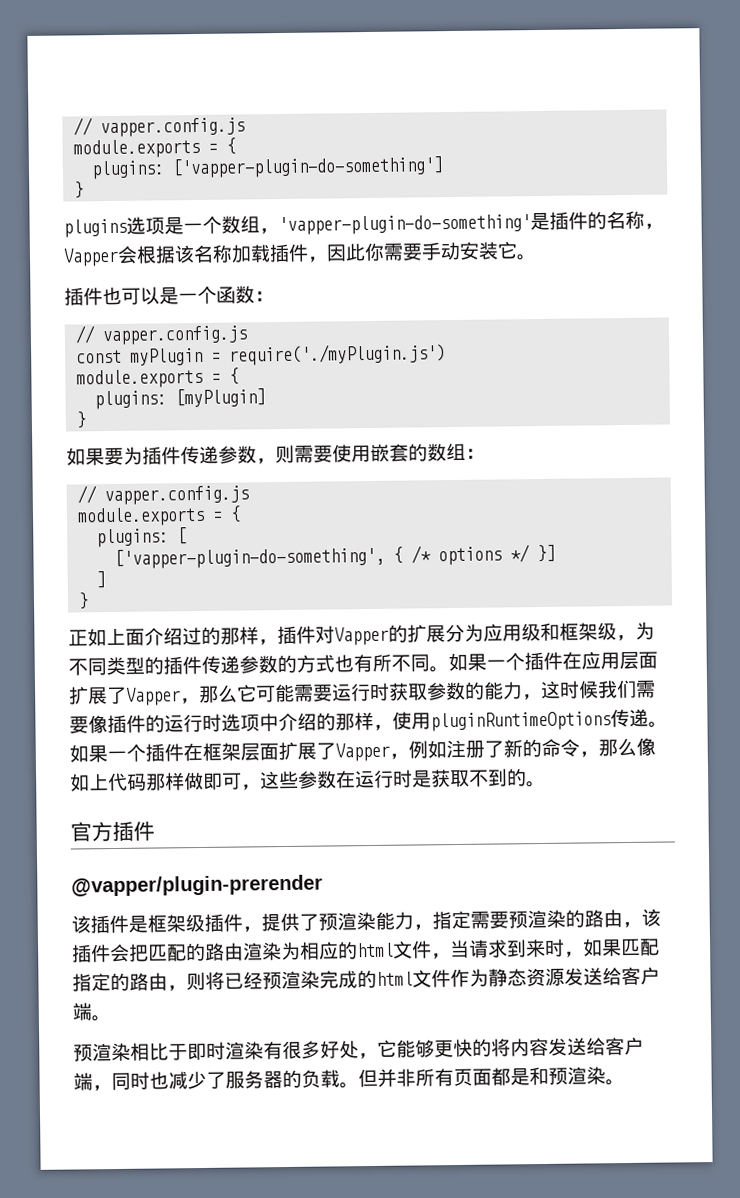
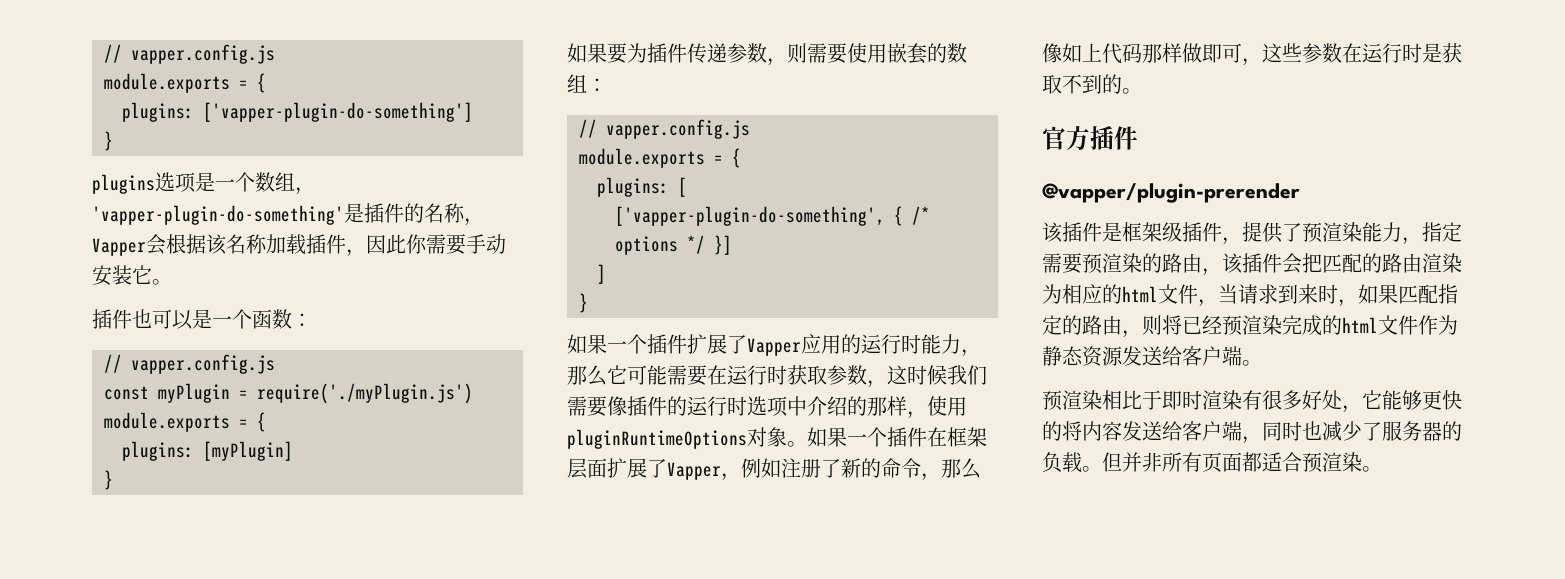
[68,621,655,647] [68,651,658,676] [69,686,181,706] 正如上面介绍过的那样，插件对Vapper的扩展分为应用级和框架级，为不同类型的插件传递参数的方式也有所不同。如果一个插件在应用层面扩展了Vapper -> [567,334,961,356] 如果一个插件扩展了Vapper应用的运行时能力
(333, 693) none -> [707,365,727,385] 在
[464,681,523,700] 的能力 -> (867, 375) none
[610,708,649,728] 传递 -> [747,427,787,447] 对象
[510,1066,549,1086] 是和 -> [1262,452,1302,472] 适合

